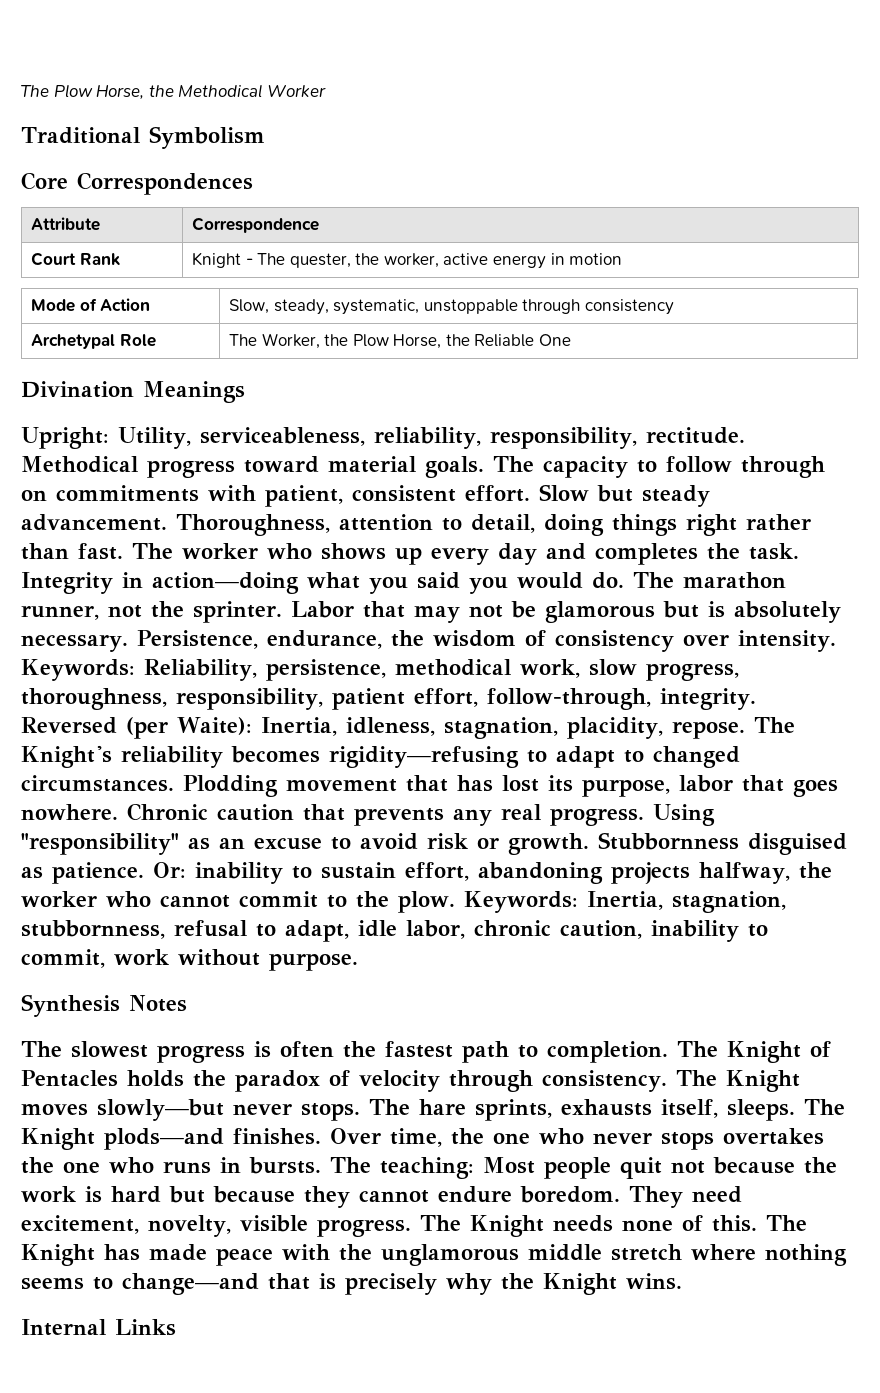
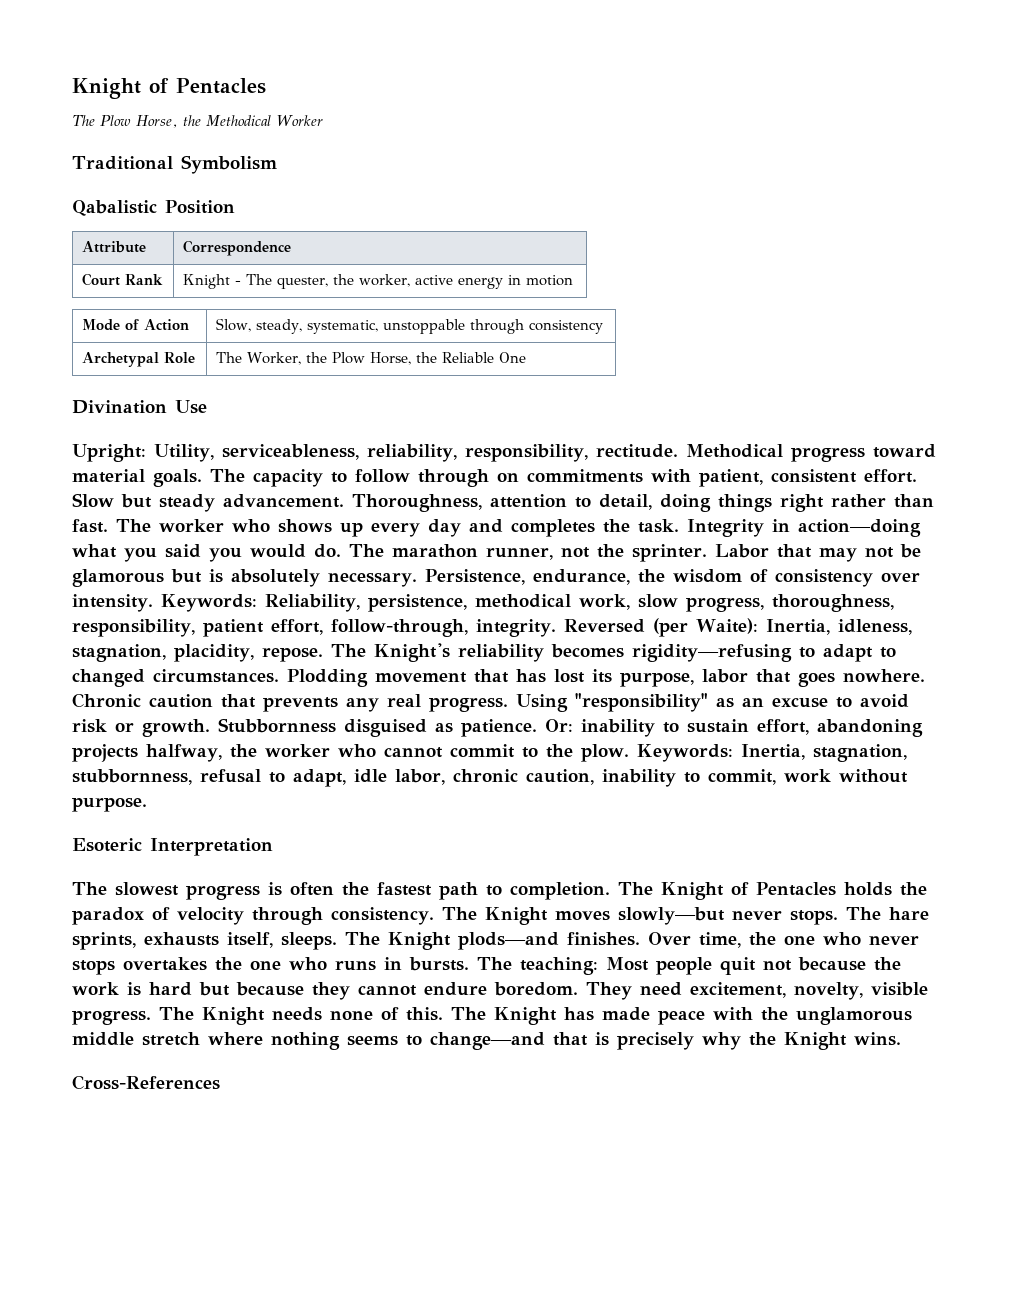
(21, 91) none -> [72,78,266,99] Knight of Pentacles //
[21,172,253,195] Core Correspondences -> [72,200,235,216] Qabalistic Position
[143,381,245,403] Meanings -> [175,400,207,414] Use
[21,994,187,1017] Synthesis Notes -> [72,838,273,856] Esoteric Interpretation
[21,1319,176,1336] Internal Links -> [72,1075,220,1090] Cross-References

